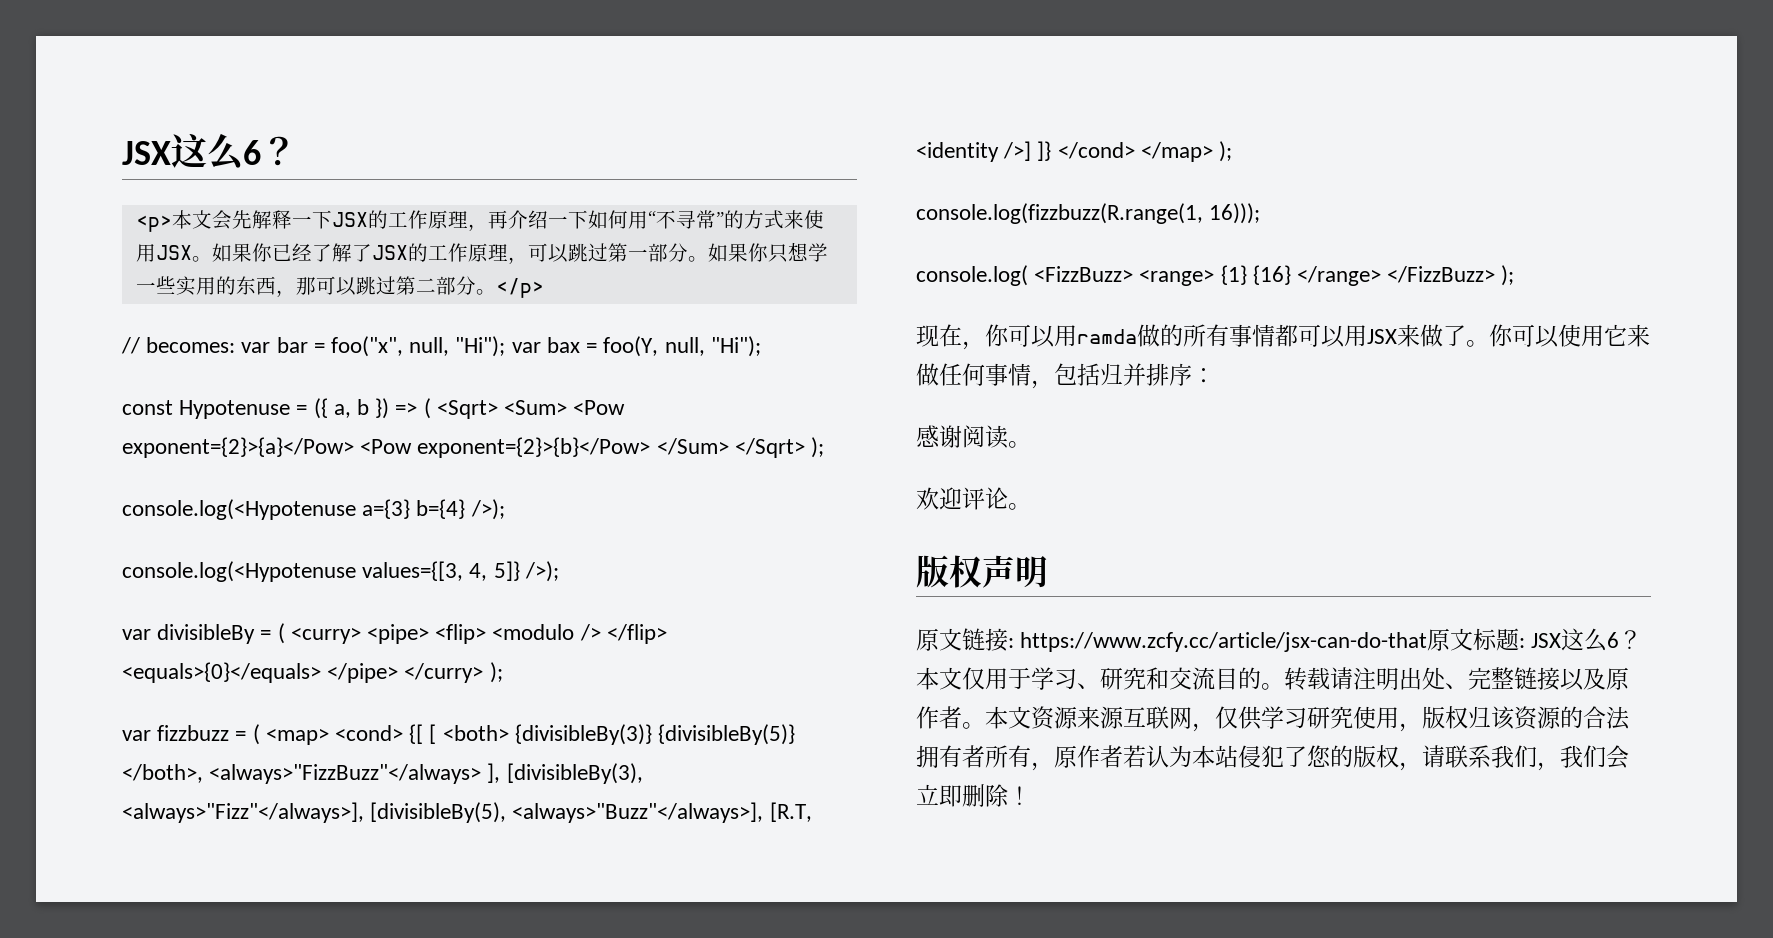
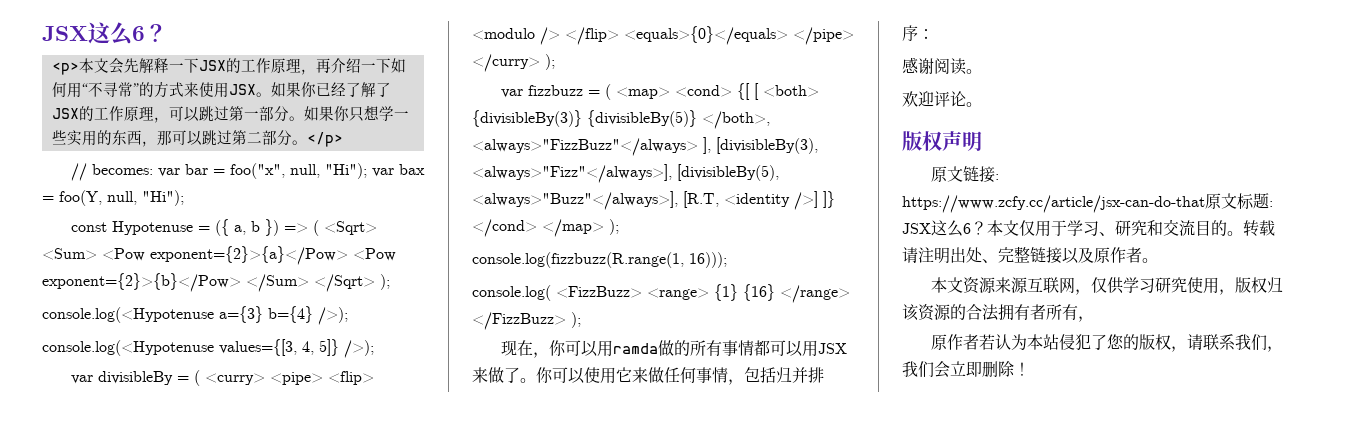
(985, 725) none -> (1158, 260) //
(1054, 766) none -> (1094, 319) //

